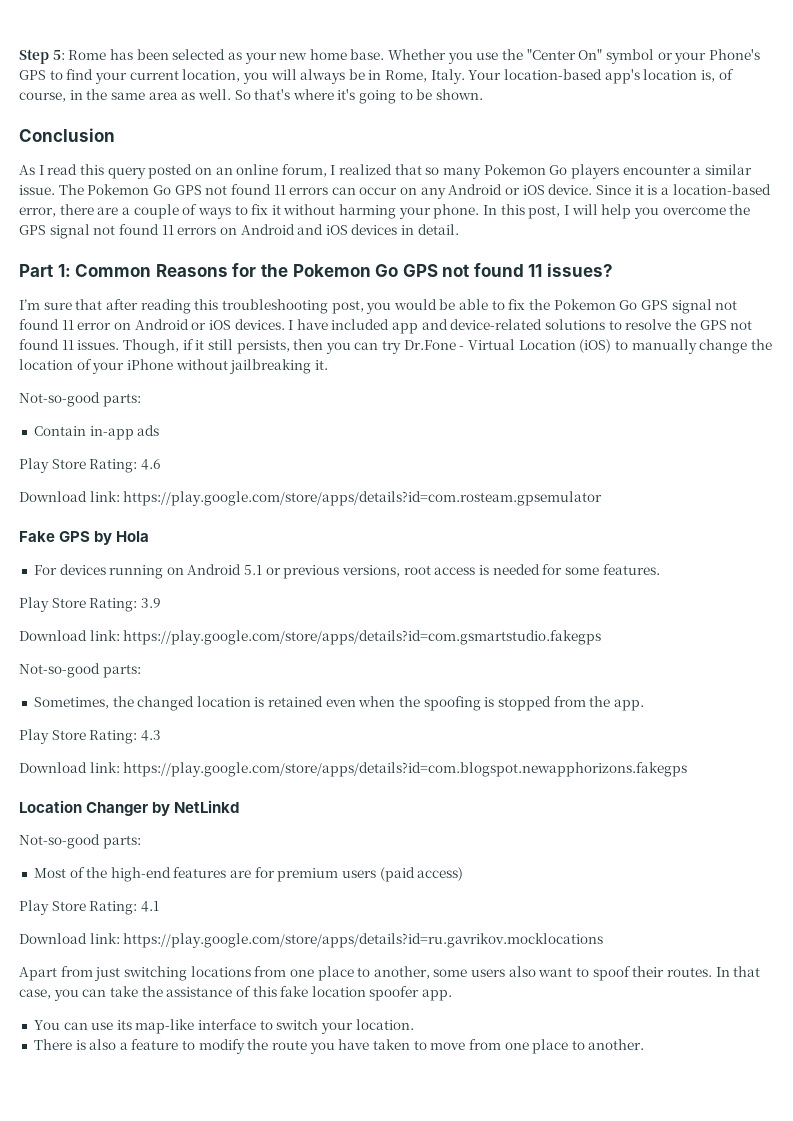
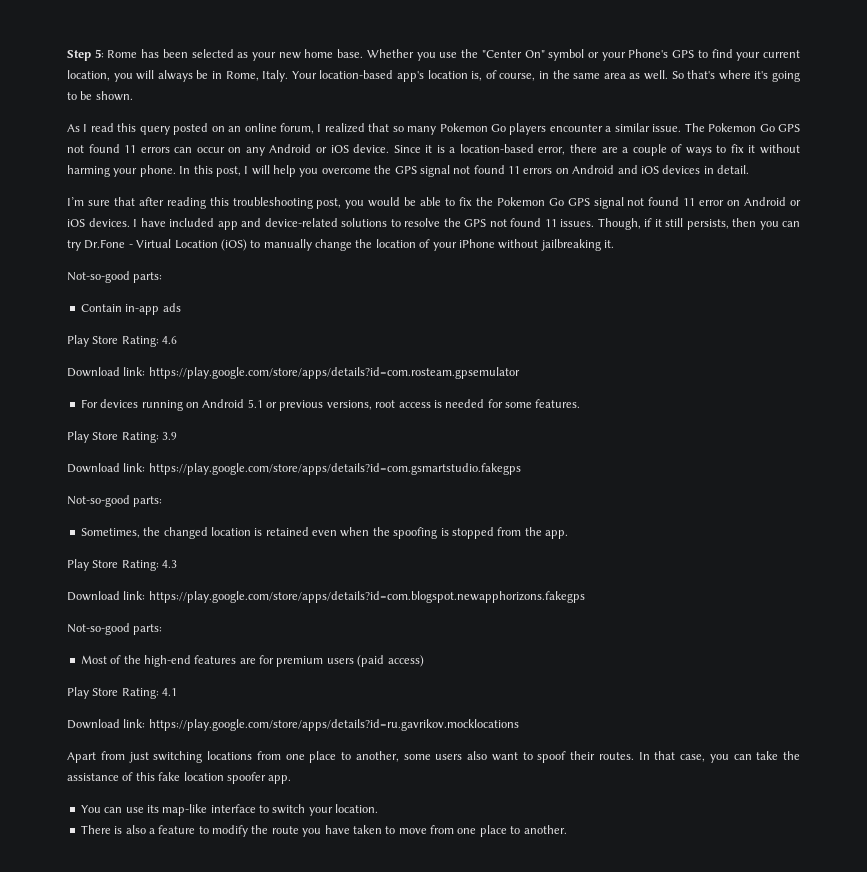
[19,128,115,142] // Conclusion -> (133, 96) none
[19,263,614,277] // Part 1: Common Reasons for the Pokemon Go GPS not found 11 issues? -> (749, 169) none
[19,531,150,545] // Fake GPS by Hola -> (520, 373) none
[19,800,240,816] // Location Changer by NetLinkd -> (585, 597) none

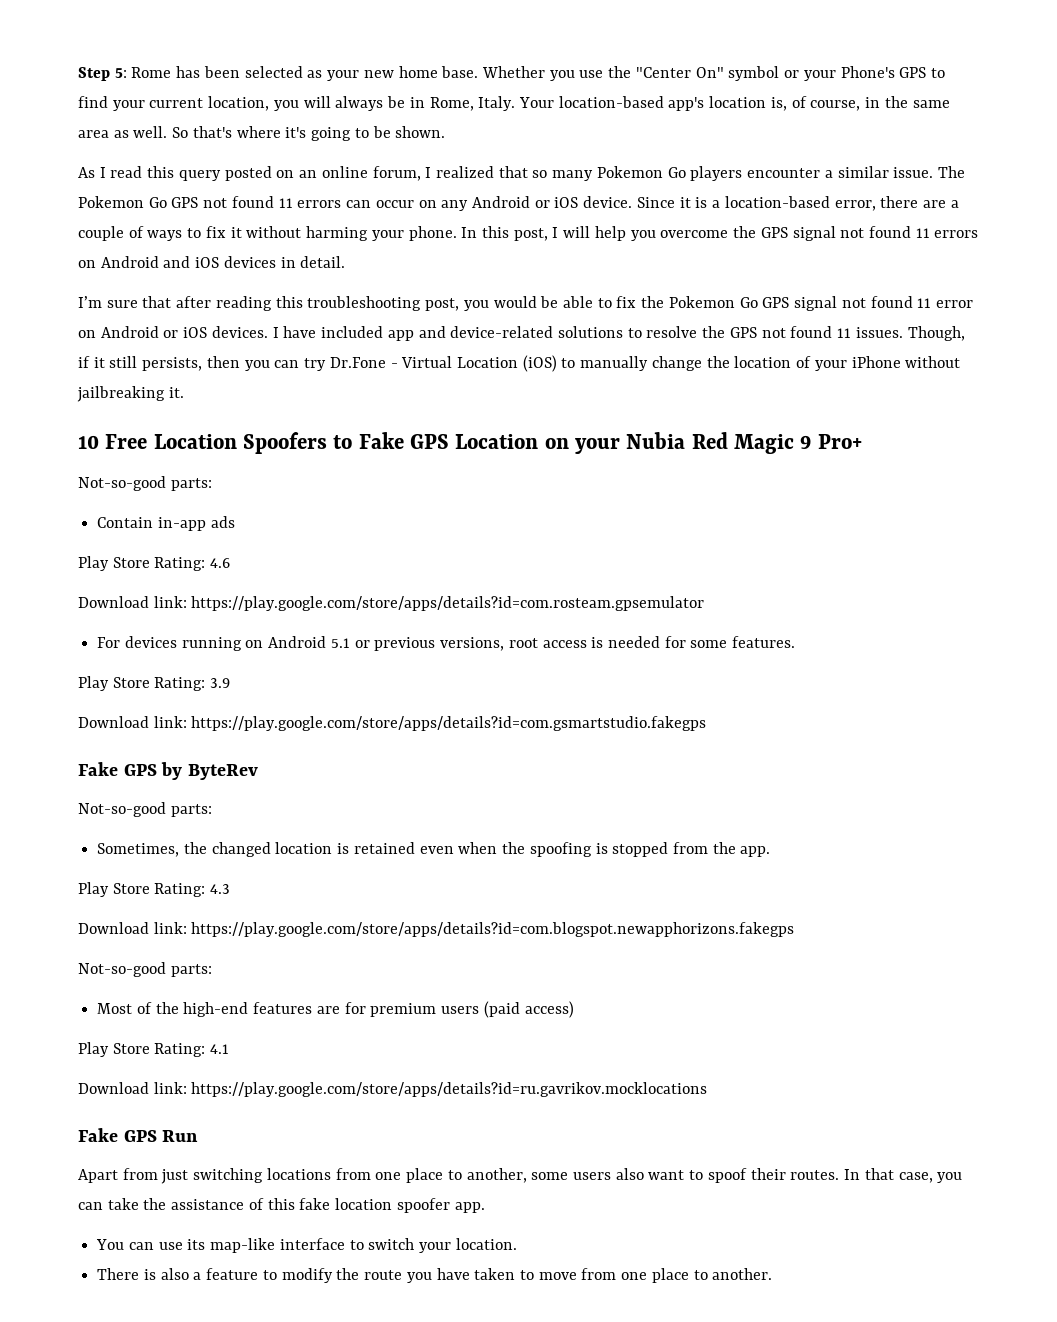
(614, 244) none -> [78,432,862,454] // 10 Free Location Spoofers to Fake GPS Location on your Nubia Red Magic 9 Pro+
(521, 469) none -> [78,762,258,780] // Fake GPS by ByteRev
(519, 725) none -> [78,1128,199,1142] // Fake GPS Run

